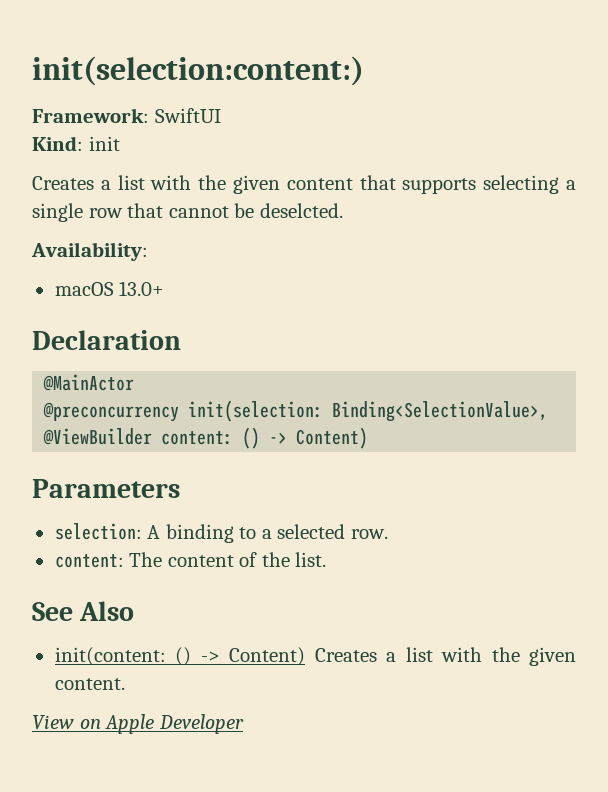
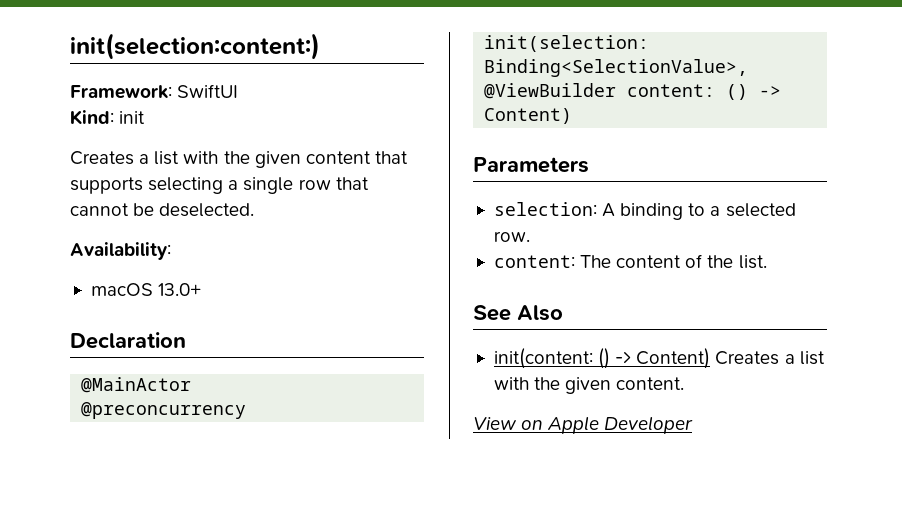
[259,203,343,218] deselcted. -> [159,203,255,217] deselected.

